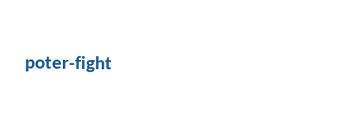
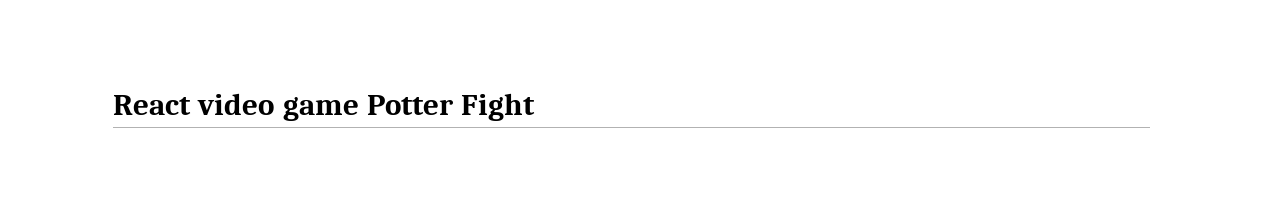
[24,55,113,73] poter-fight -> [113,93,536,121] React video game Potter Fight

